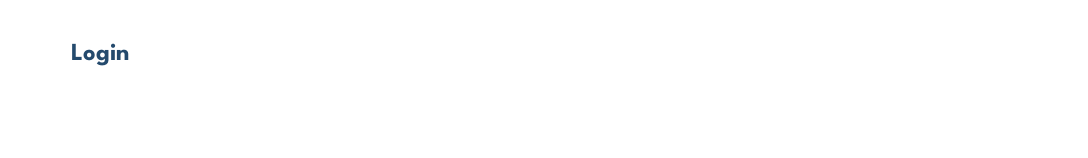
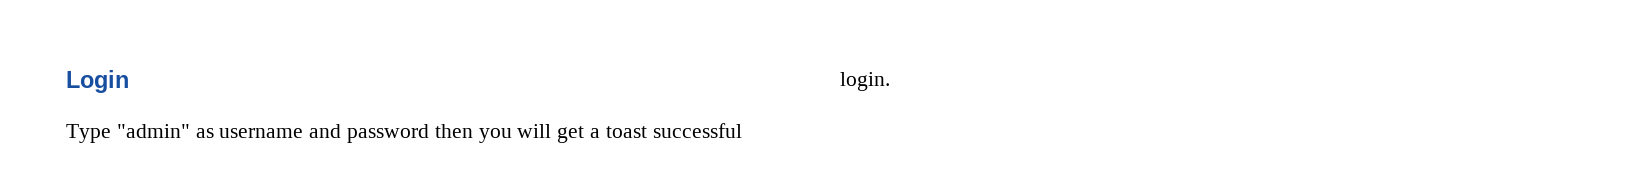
(129, 54) none -> [66,123,742,143] [840,72,890,91] // Type "admin" as username and password then you will get a toast successful login.

